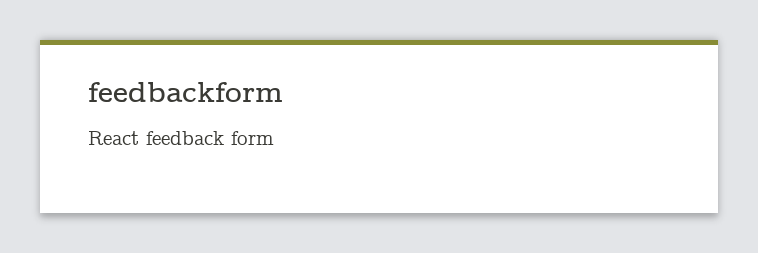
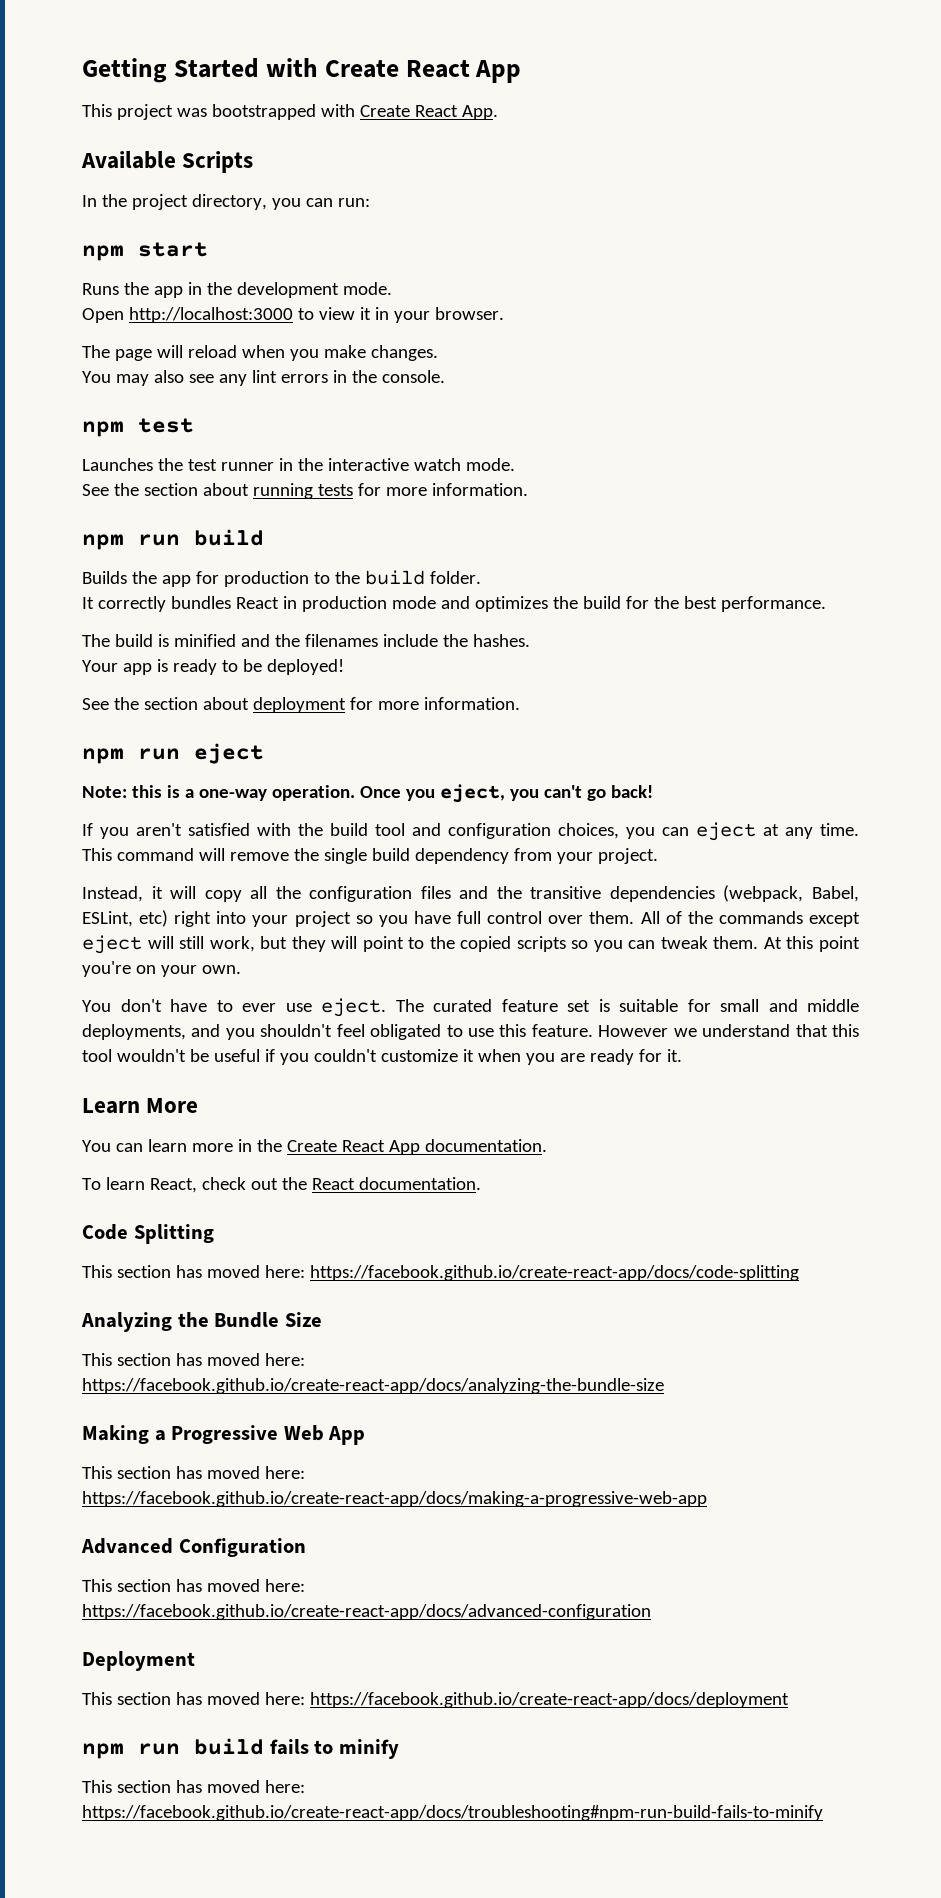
[88,82,283,102] [88,131,274,145] feedbackform // React feedback form -> [82,58,522,83] [82,104,498,120] [81,151,254,173] [82,194,370,210] [82,242,208,261] [82,282,392,298] [82,307,504,323] [82,345,438,361] [82,370,445,386] [82,418,194,437] [82,458,515,471] [82,483,528,499] [82,529,264,550] [82,570,481,587] [82,596,826,612] [82,634,530,647] [82,659,344,675] [82,697,520,713] [82,743,264,764] [82,784,653,803] [82,822,859,841] [82,848,658,864] [82,885,860,902] [82,910,861,927] [82,935,860,954] [82,961,241,977] [82,998,859,1017] [82,1024,860,1040] [82,1049,682,1065] [82,1098,199,1114] [82,1139,547,1155] [82,1177,481,1193] [82,1224,214,1244] [82,1265,799,1281] [81,1312,322,1332] [82,1353,305,1366] [82,1378,664,1394] [82,1425,366,1445] [82,1466,305,1479] [82,1491,707,1507] [81,1538,306,1557] [82,1579,305,1592] [82,1604,651,1620] [82,1651,195,1671] [82,1692,789,1708] [82,1738,399,1759] [82,1780,305,1793] [82,1805,823,1821] Getting Started with Create React App // This project was bootstrapped with Create React App. // Available Scripts // In the project directory, you can run: // npm start // Runs the app in the development mode. // Open http://localhost:3000 to view it in your browser. // The page will reload when you make changes. // You may also see any lint errors in the console. // npm test // Launches the test runner in the interactive watch mode. // See the section about running tests for more information. // npm run build // Builds the app for production to the build folder. // It correctly bundles React in production mode and optimizes the build for the best performance. // The build is minified and the filenames include the hashes. // Your app is ready to be deployed! // See the section about deployment for more information. // npm run eject // Note: this is a one-way operation. Once you eject, you can't go back! // If you aren't satisfied with the build tool and configuration choices, you can eject at any time. This command will remove the single build dependency from your project. // Instead, it will copy all the configuration files and the transitive dependencies (webpack, Babel, ESLint, etc) right into your project so you have full control over them. All of the commands except eject will still work, but they will point to the copied scripts so you can tweak them. At this point you're on your own. // You don't have to ever use eject. The curated feature set is suitable for small and middle deployments, and you shouldn't feel obligated to use this feature. However we understand that this tool wouldn't be useful if you couldn't customize it when you are ready for it. // Learn More // You can learn more in the Create React App documentation. // To learn React, check out the React documentation. // Code Splitting // This section has moved here: https://facebook.github.io/create-react-app/docs/code-splitting // Analyzing the Bundle Size // This section has moved here: https://facebook.github.io/create-react-app/docs/analyzing-the-bundle-size // Making a Progressive Web App // This section has moved here: https://facebook.github.io/create-react-app/docs/making-a-progressive-web-app // Advanced Configuration // This section has moved here: https://facebook.github.io/create-react-app/docs/advanced-configuration // Deployment // This section has moved here: https://facebook.github.io/create-react-app/docs/deployment // npm run build fails to minify // This section has moved here: https://facebook.github.io/create-react-app/docs/troubleshooting#npm-run-build-fails-to-minify

